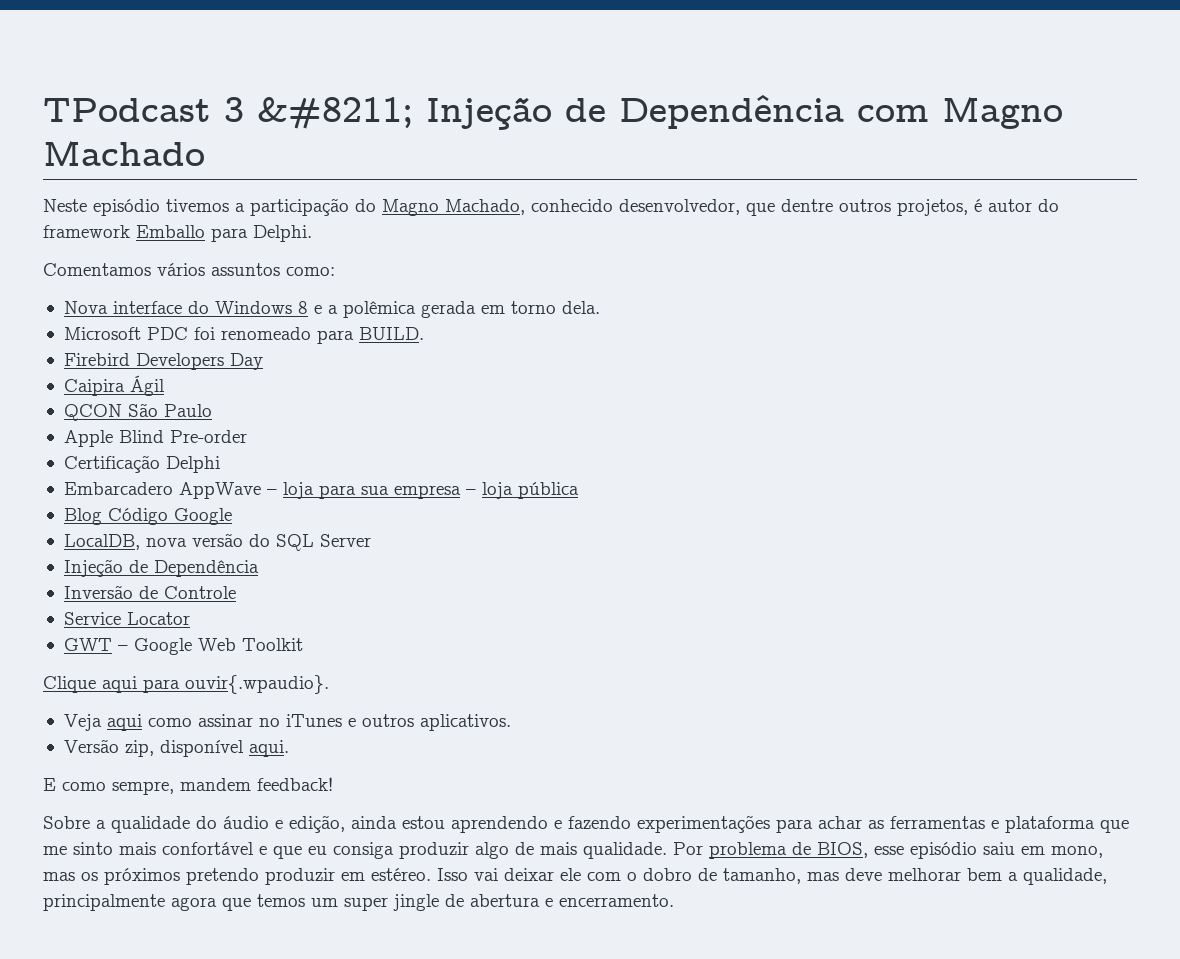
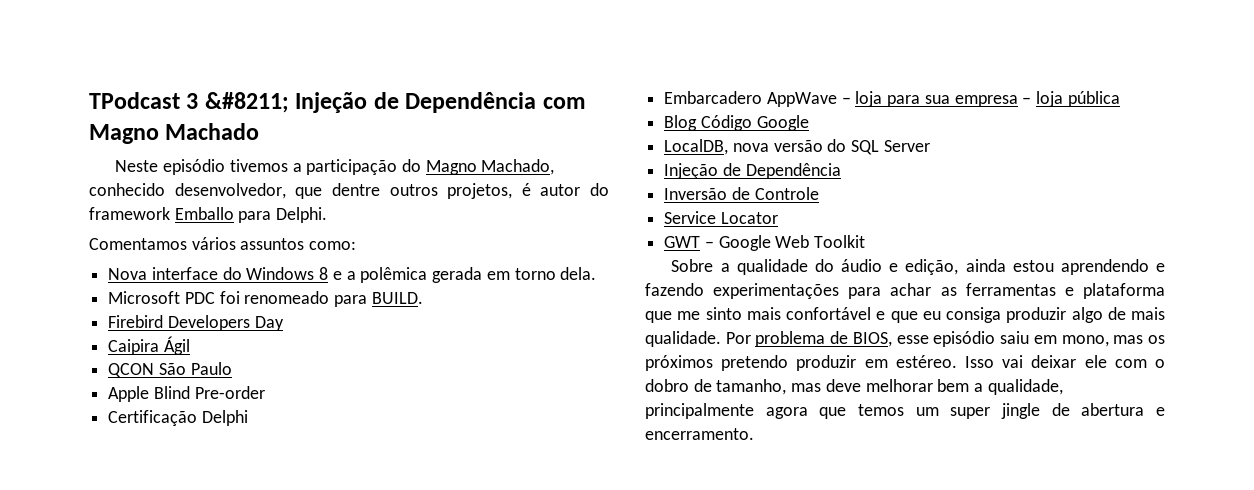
[43,675,329,694] [63,714,511,731] [63,739,289,757] [43,777,333,795] // Clique aqui para ouvir{.wpaudio}. // Veja aqui como assinar no iTunes e outros aplicativos. // Versão zip, disponível aqui. // E como sempre, mandem feedback! -> (866, 241) none

